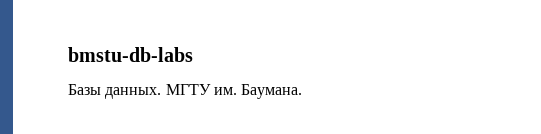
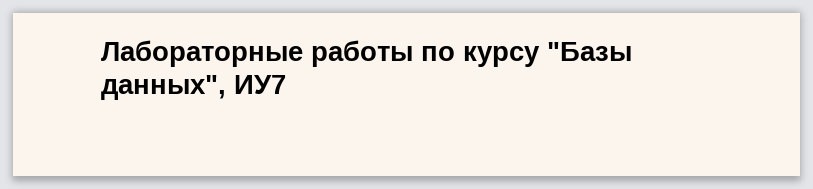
[68,47,193,62] [68,84,303,99] bmstu-db-labs // Базы данных. МГТУ им. Баумана. -> [101,40,632,67] [101,75,286,100] Лабораторные работы по курсу "Базы данных", ИУ7

